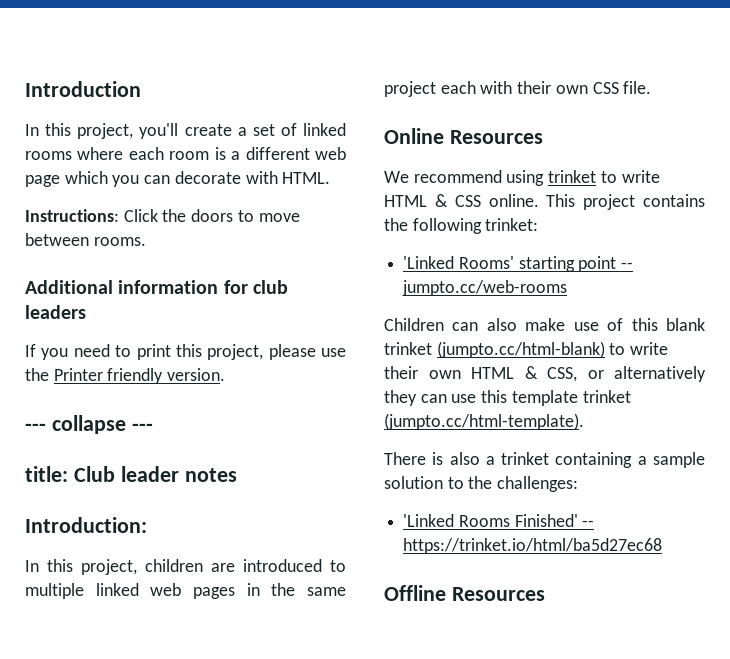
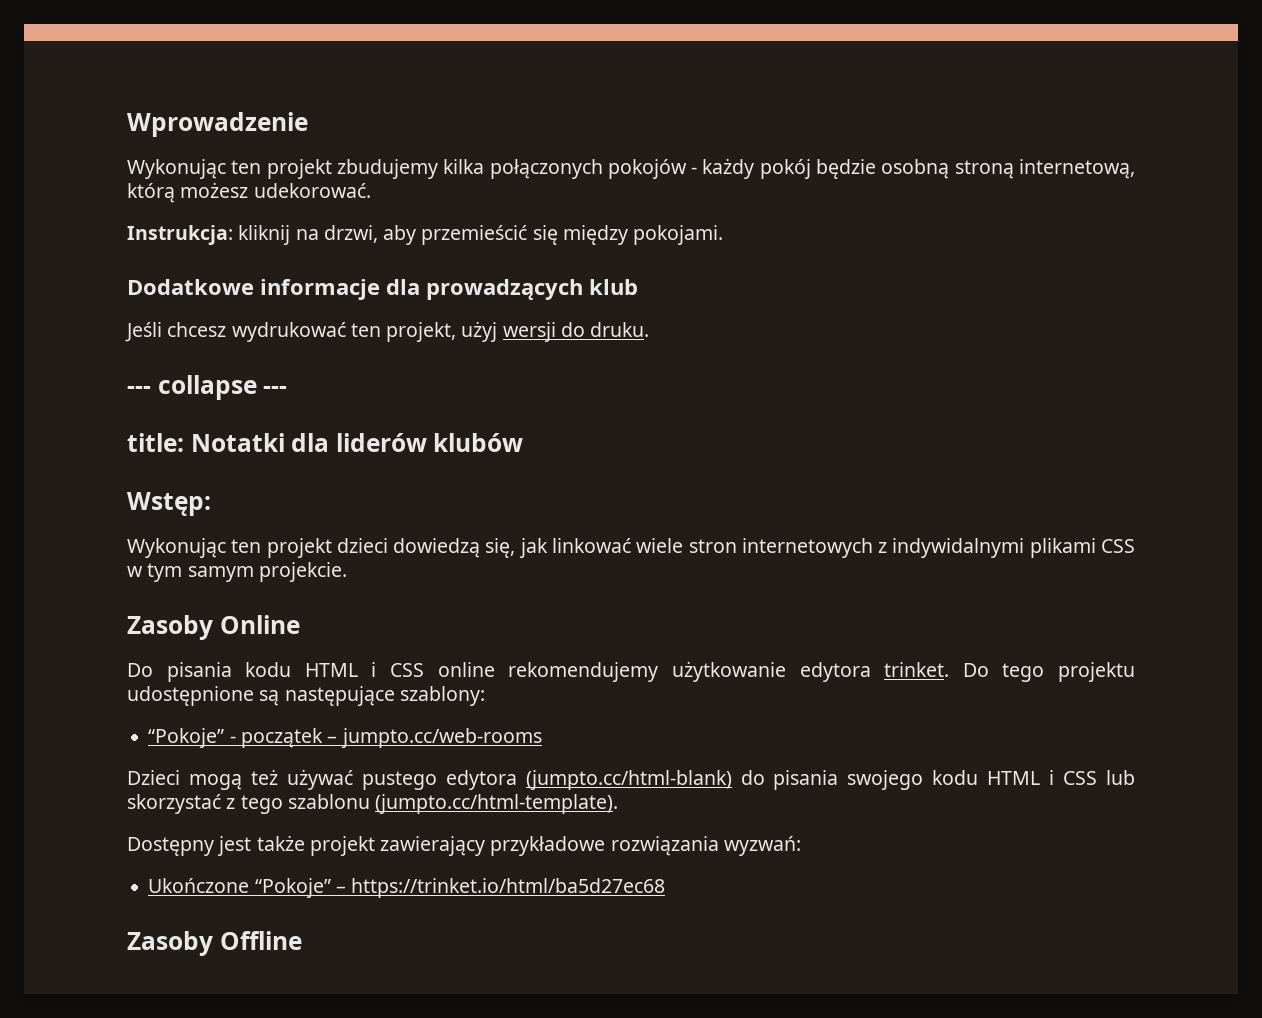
[25,81,141,97] [25,123,346,139] [25,147,347,160] [25,171,331,187] [25,209,300,222] [25,233,146,246] [25,280,288,294] [25,305,86,319] [25,344,346,360] [25,368,226,384] [25,415,153,434] [25,466,237,482] [25,517,147,533] [25,559,346,575] [25,583,346,599] [384,81,652,97] [384,128,543,144] [384,170,660,186] [384,194,705,210] [384,218,539,234] [403,256,634,272] [402,280,568,296] [384,318,705,331] [384,341,669,358] [384,366,706,382] [384,390,631,406] [384,413,584,430] [384,452,705,468] [384,476,579,492] [403,514,595,527] Introduction // In this project, you'll create a set of linked rooms where each room is a different web page which you can decorate with HTML. // Instructions: Click the doors to move between rooms. // Additional information for club leaders // If you need to print this project, please use the Printer friendly version. // --- collapse --- // title: Club leader notes // Introduction: // In this project, children are introduced to multiple linked web pages in the same project each with their own CSS file. // Online Resources // We recommend using trinket to write HTML & CSS online. This project contains the following trinket: // 'Linked Rooms' starting point -- jumpto.cc/web-rooms // Children can also make use of this blank trinket (jumpto.cc/html-blank) to write their own HTML & CSS, or alternatively they can use this template trinket (jumpto.cc/html-template). // There is also a trinket containing a sample solution to the challenges: // 'Linked Rooms Finished' -- -> [127,112,308,137] [127,158,1135,179] [127,182,371,203] [127,225,724,245] [127,279,638,300] [125,321,650,342] [127,375,288,400] [127,433,524,452] [127,492,211,516] [127,538,1136,558] [127,562,347,582] [127,615,300,640] [127,661,1136,682] [127,686,485,706] [148,728,542,748] [127,769,1135,790] [127,794,619,814] [127,835,801,856] [148,878,346,898] Wprowadzenie // Wykonując ten projekt zbudujemy kilka połączonych pokojów - każdy pokój będzie osobną stroną internetową, którą możesz udekorować. // Instrukcja: kliknij na drzwi, aby przemieścić się między pokojami. // Dodatkowe informacje dla prowadzących klub // Jeśli chcesz wydrukować ten projekt, użyj wersji do druku. // --- collapse --- // title: Notatki dla liderów klubów // Wstęp: // Wykonując ten projekt dzieci dowiedzą się, jak linkować wiele stron internetowych z indywidalnymi plikami CSS w tym samym projekcie. // Zasoby Online // Do pisania kodu HTML i CSS online rekomendujemy użytkowanie edytora trinket. Do tego projektu udostępnione są następujące szablony: // “Pokoje” - początek – jumpto.cc/web-rooms // Dzieci mogą też używać pustego edytora (jumpto.cc/html-blank) do pisania swojego kodu HTML i CSS lub skorzystać z tego szablonu (jumpto.cc/html-template). // Dostępny jest także projekt zawierający przykładowe rozwiązania wyzwań: // Ukończone “Pokoje” –
[384,585,545,601] Offline Resources -> [127,931,302,956] Zasoby Offline

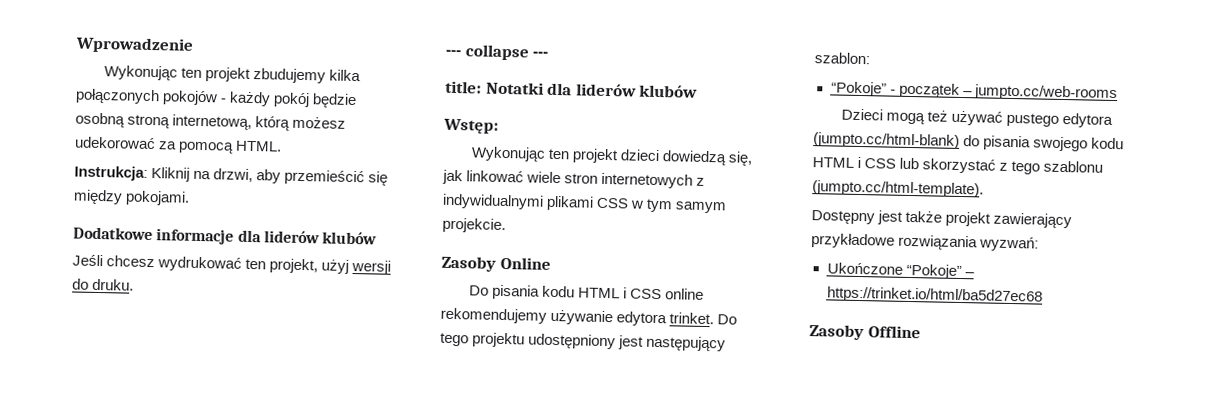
[253,183,371,198] udekorować. -> [74,136,283,154] udekorować za pomocą HTML.
[238,225,291,245] kliknij -> [151,167,191,182] Kliknij
[426,279,638,300] prowadzących klub -> [263,230,378,245] liderów klubów
[892,538,1025,558] indywidalnymi -> [442,193,544,210] indywidualnymi
[671,661,786,682] użytkowanie -> [550,309,614,326] używanie
[127,686,485,706] udostępnione są następujące szablony: -> [528,333,727,352] [814,52,870,65] udostępniony jest następujący szablon:

